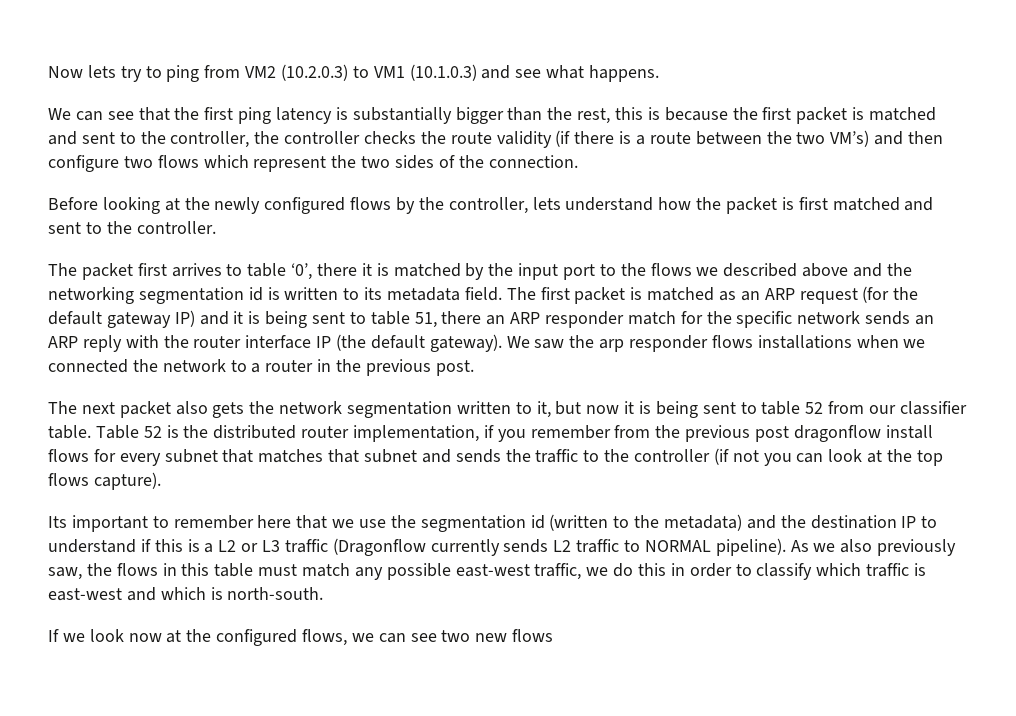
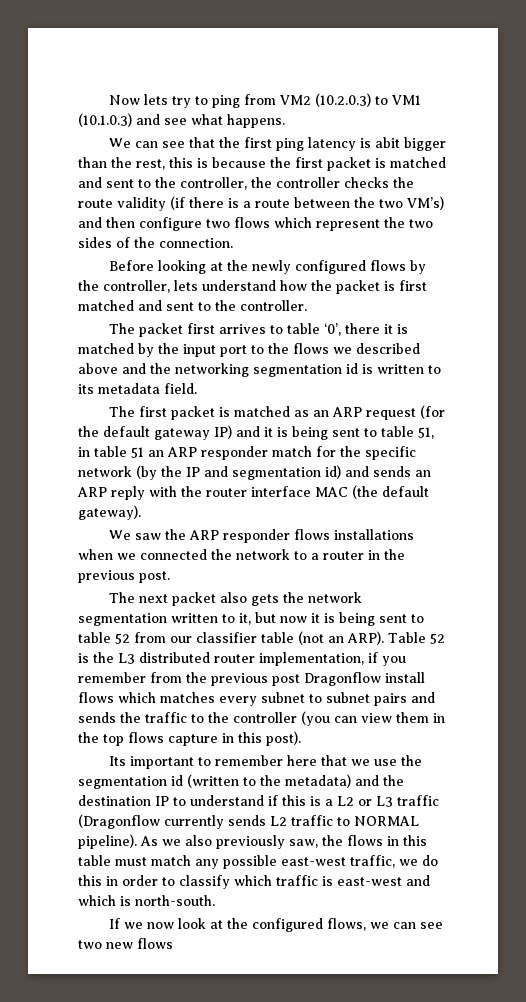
[352,107,452,124] substantially -> [374,137,400,148] abit
(502, 294) none -> (197, 388) //
[441,311,482,324] there -> [78,446,144,458] in table 51
(861, 317) none -> [136,465,369,480] (by the IP and segmentation id) and
[316,336,332,348] IP -> [315,487,348,497] MAC
(502, 343) none -> (141, 512) //
[599,339,625,352] arp -> [188,530,219,540] ARP
[48,425,91,439] table. -> [261,631,384,645] table (not an ARP).
(209, 431) none -> [118,653,135,664] L3
[793,425,881,442] dragonflow -> [304,672,381,686] Dragonflow
[93,449,418,466] for every subnet that matches that subnet -> [118,692,407,706] which matches every subnet to subnet pairs
[713,448,943,466] [48,472,161,490] (if not you can look at the top flows capture). -> [301,711,445,726] [78,731,301,746] (you can view them in the top flows capture in this post).
[89,629,162,642] look now -> [146,918,206,929] now look

